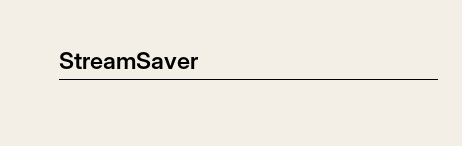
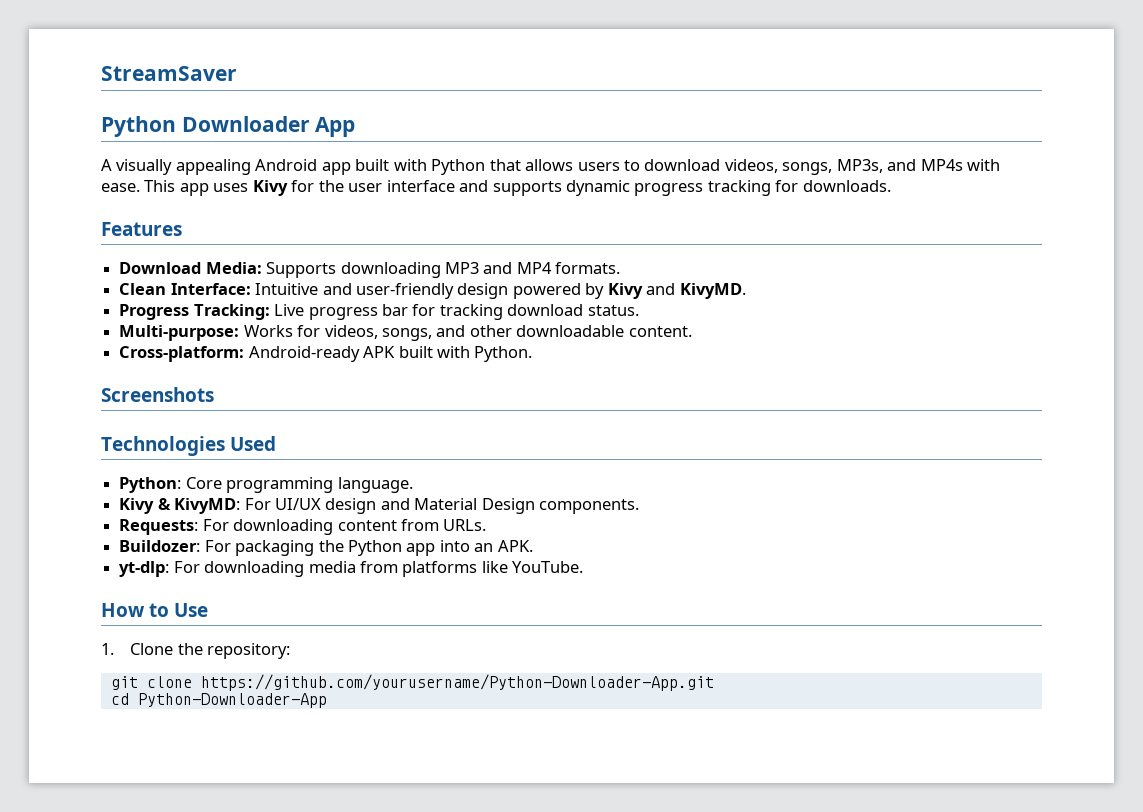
(198, 60) none -> [101,116,356,137] [101,159,1001,175] [101,180,891,196] [101,222,182,236] [119,262,621,278] [119,283,746,299] [119,304,639,320] [119,325,692,341] [119,346,533,362] [101,387,214,402] [101,436,277,456] [119,477,413,493] [119,498,640,514] [119,519,487,535] [119,540,533,556] [119,561,584,577] [101,603,209,617] [101,643,291,659] [110,674,714,691] [110,693,327,708] // Python Downloader App // A visually appealing Android app built with Python that allows users to download videos, songs, MP3s, and MP4s with ease. This app uses Kivy for the user interface and supports dynamic progress tracking for downloads. // Features // Download Media: Supports downloading MP3 and MP4 formats. // Clean Interface: Intuitive and user-friendly design powered by Kivy and KivyMD. // Progress Tracking: Live progress bar for tracking download status. // Multi-purpose: Works for videos, songs, and other downloadable content. // Cross-platform: Android-ready APK built with Python. // Screenshots // Technologies Used // Python: Core programming language. // Kivy & KivyMD: For UI/UX design and Material Design components. // Requests: For downloading content from URLs. // Buildozer: For packaging the Python app into an APK. // yt-dlp: For downloading media from platforms like YouTube. // How to Use // 1. Clone the repository: // git clone https://github.com/yourusername/Python-Downloader-App.git // cd Python-Downloader-App

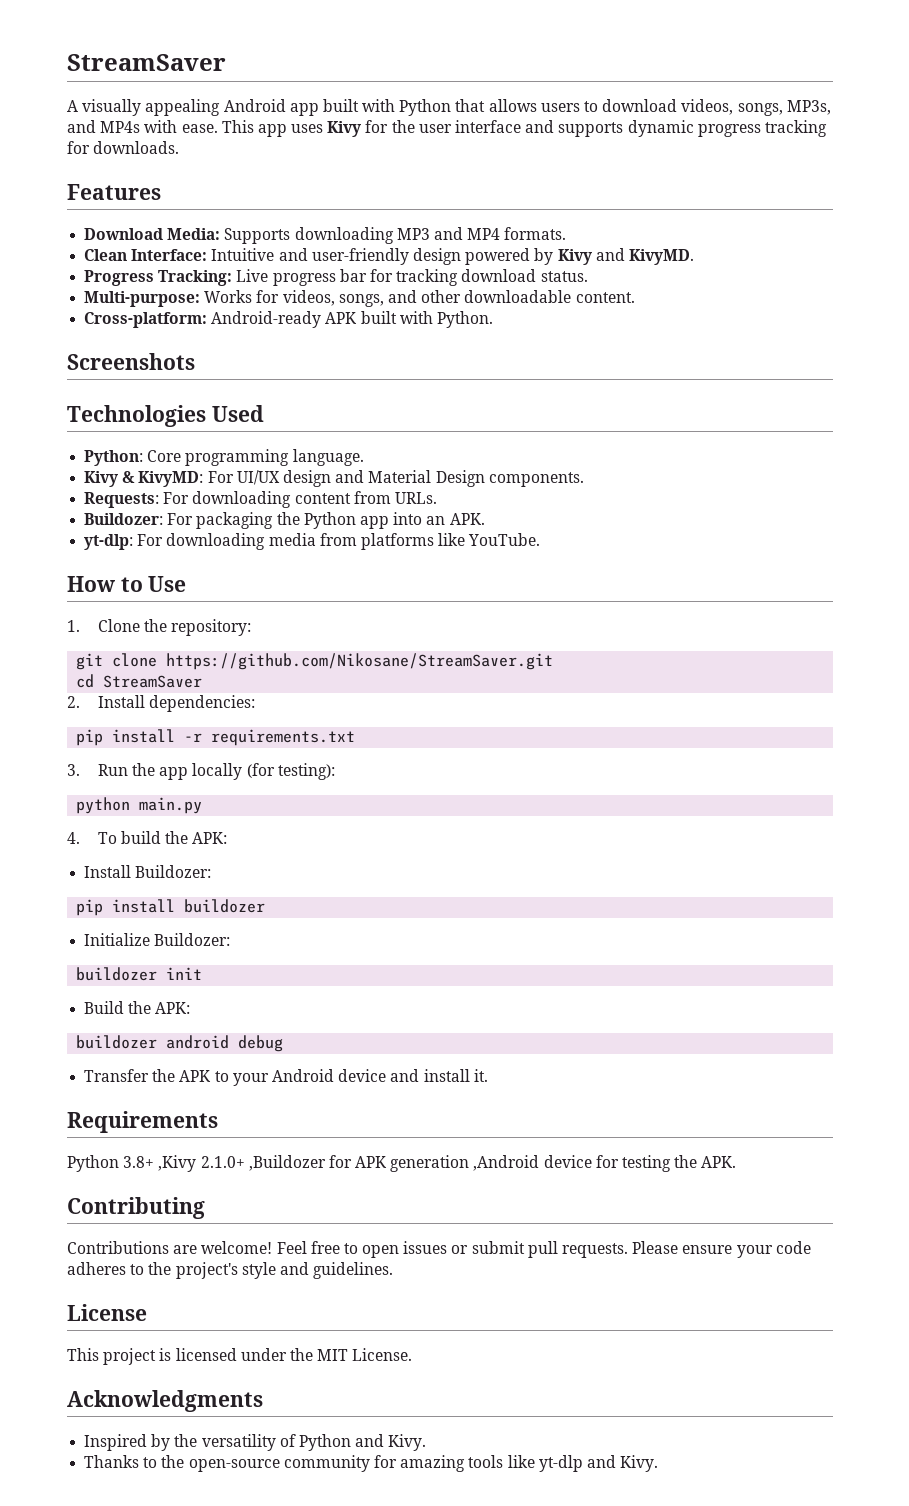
[101,66,237,81] [101,116,356,137] StreamSaver // Python Downloader App -> [67,54,226,71] StreamSaver
[200,674,714,691] https://github.com/yourusername/Python-Downloader-App.git -> [166,653,554,670] https://github.com/Nikosane/StreamSaver.git
[137,693,327,708] Python-Downloader-App -> [103,675,203,688] [67,695,256,712] [76,729,356,746] [67,763,335,780] [76,797,203,814] [67,831,228,844] [84,865,212,878] [76,899,266,916] [84,933,231,946] [76,967,203,981] [84,1001,191,1014] [76,1035,284,1052] [84,1069,488,1086] [67,1111,218,1133] [67,1155,737,1172] [67,1197,205,1219] [67,1241,811,1258] [67,1262,394,1279] [67,1304,147,1321] [67,1348,413,1365] [67,1390,263,1412] [84,1434,427,1451] [84,1455,659,1472] StreamSaver // 2. Install dependencies: // pip install -r requirements.txt // 3. Run the app locally (for testing): // python main.py // 4. To build the APK: // Install Buildozer: // pip install buildozer // Initialize Buildozer: // buildozer init // Build the APK: // buildozer android debug // Transfer the APK to your Android device and install it. // Requirements // Python 3.8+ ,Kivy 2.1.0+ ,Buildozer for APK generation ,Android device for testing the APK. // Contributing // Contributions are welcome! Feel free to open issues or submit pull requests. Please ensure your code adheres to the project's style and guidelines. // License // This project is licensed under the MIT License. // Acknowledgments // Inspired by the versatility of Python and Kivy. // Thanks to the open-source community for amazing tools like yt-dlp and Kivy.

